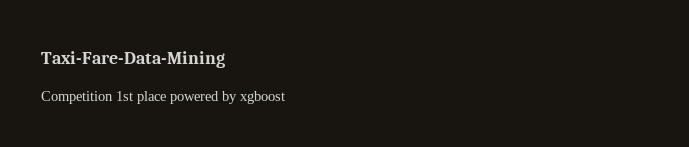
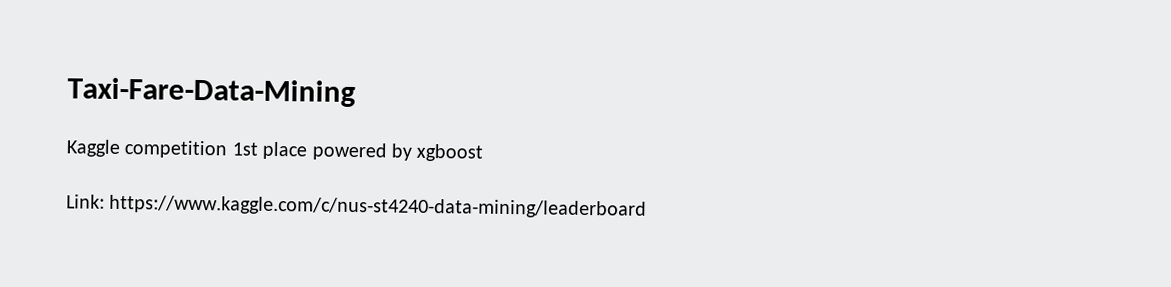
[41,91,113,104] Competition -> [66,139,228,159] Kaggle competition
(285, 97) none -> [66,194,648,219] // Link: https://www.kaggle.com/c/nus-st4240-data-mining/leaderboard

